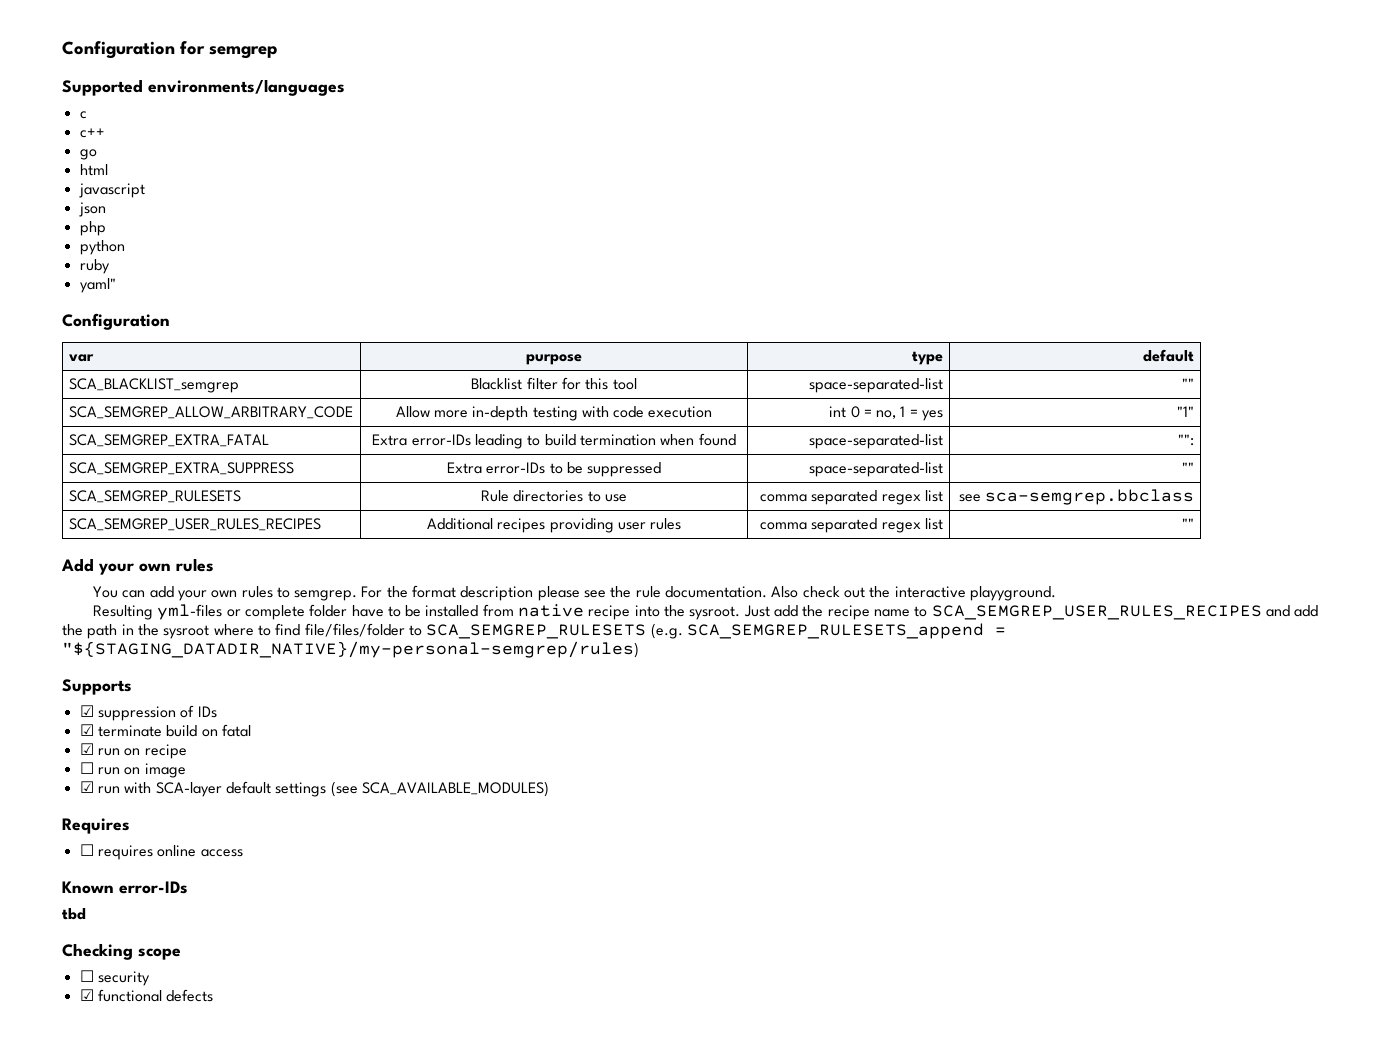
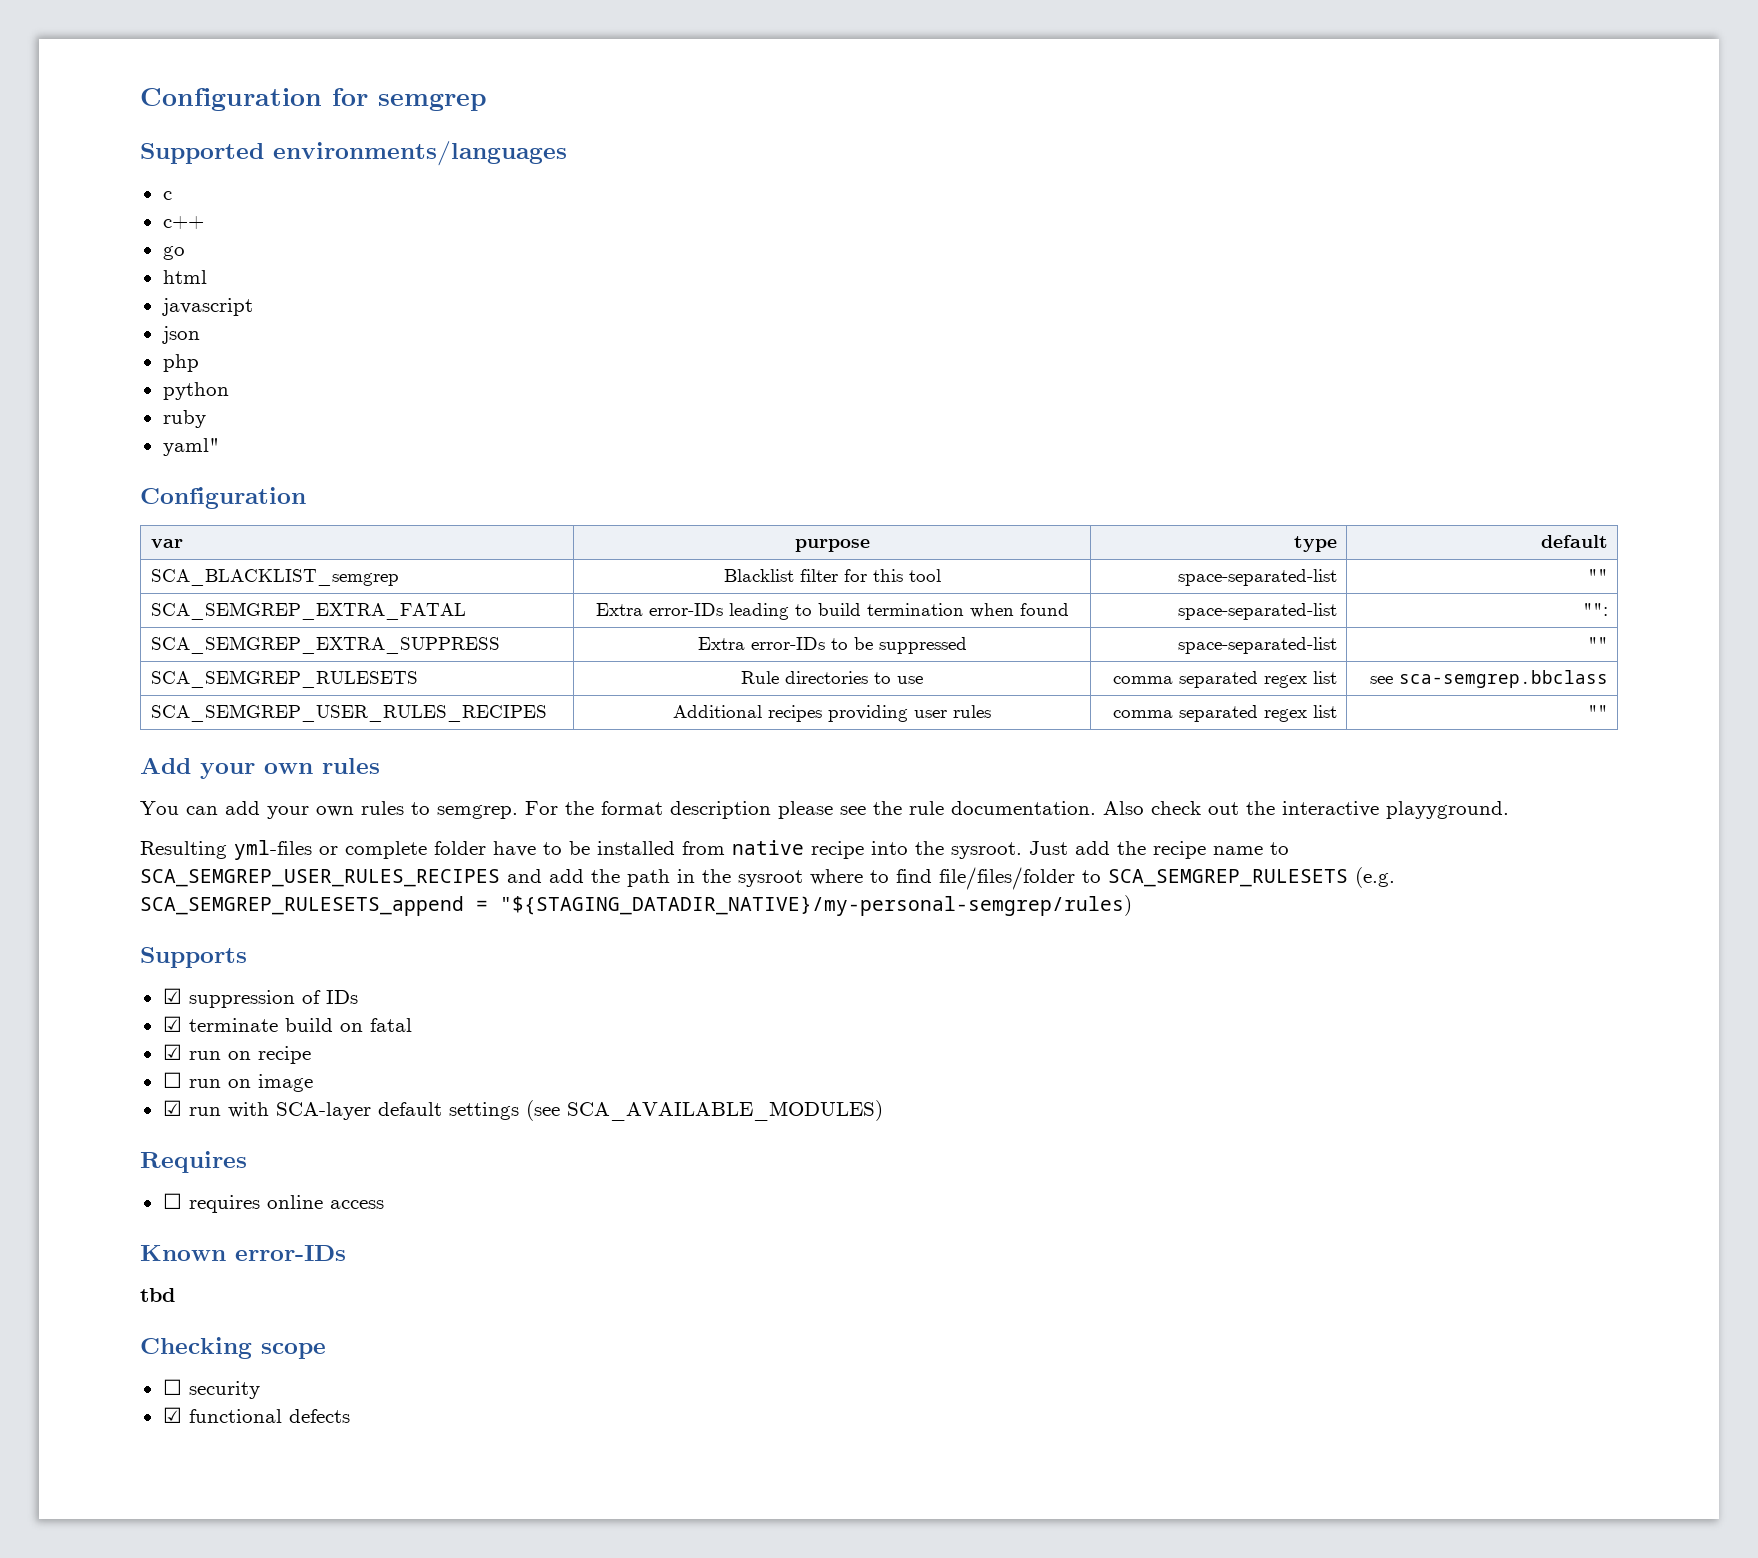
[68,406,353,419] [395,406,713,421] [829,406,944,421] [1177,406,1195,417] // SCA_SEMGREP_ALLOW_ARBITRARY_CODE | Allow more in-depth testing with code execution | int 0 = no, 1 = yes | "1" -> (1608, 575) none

